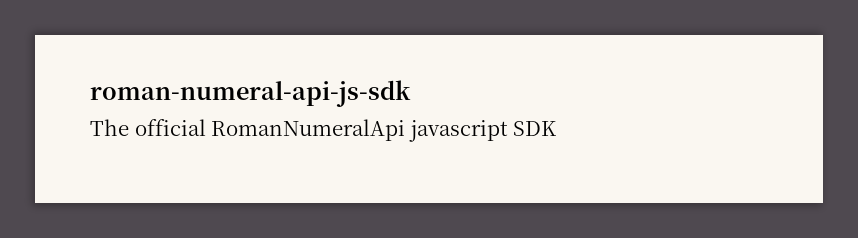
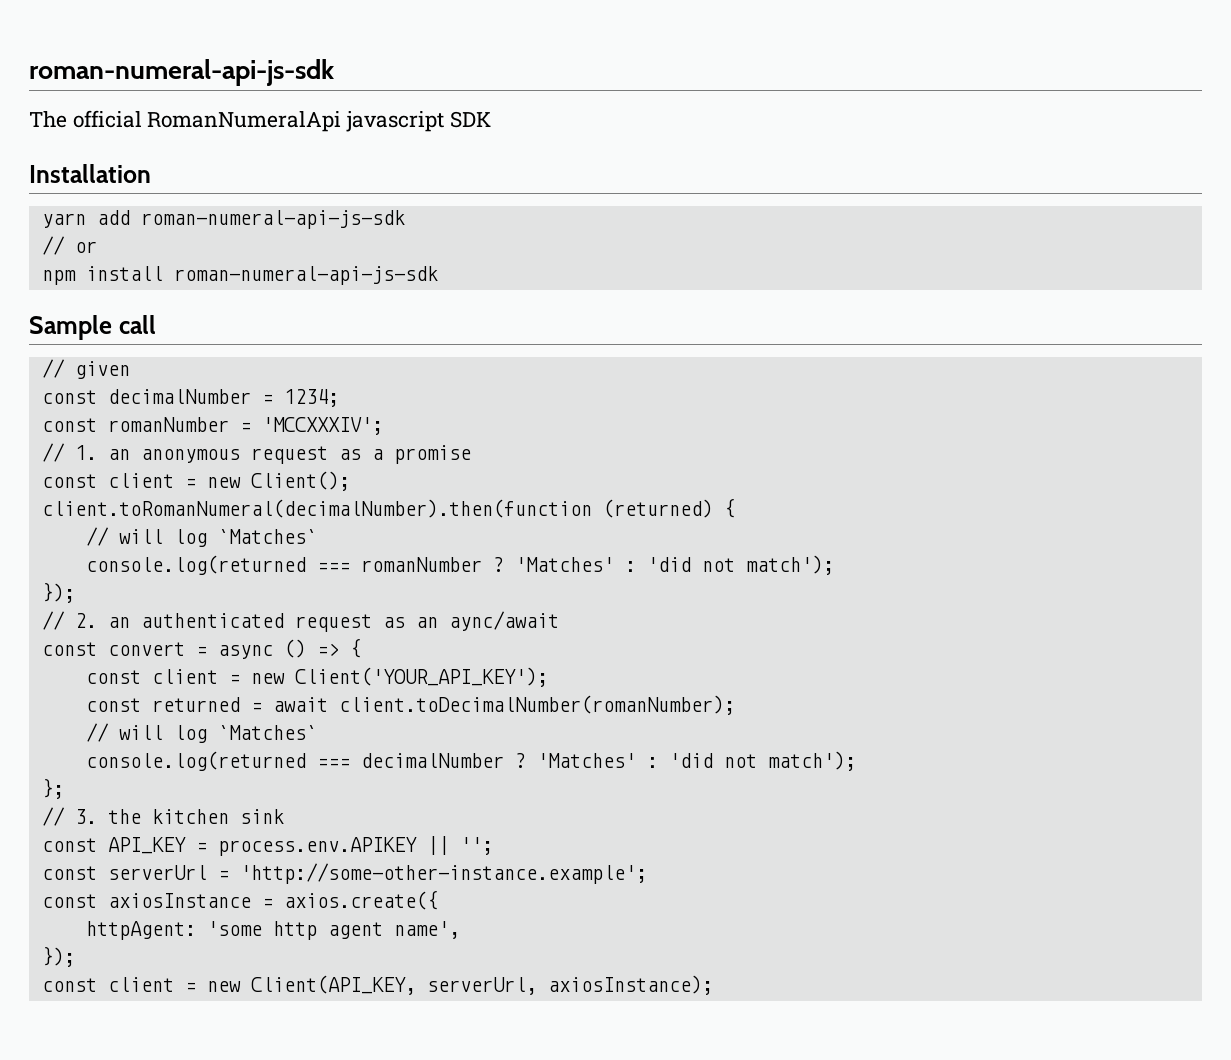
(557, 128) none -> [29,164,151,183] [41,210,405,229] [41,236,97,255] [41,266,438,285] [29,315,156,340] [41,359,130,379] [41,389,339,407] [41,417,383,435] [41,443,471,464] [41,471,350,491] [41,498,735,518] [85,527,317,547] [85,555,834,575] [41,582,75,603] [41,611,559,632] [41,638,361,659] [85,667,548,687] [85,695,735,715] [85,723,317,743] [85,751,856,771] [41,778,64,799] [41,807,284,826] [41,836,493,856] [41,863,647,884] [41,890,438,910] [85,921,460,940] [41,946,75,967] [41,975,713,995] // Installation // yarn add roman-numeral-api-js-sdk // // or // npm install roman-numeral-api-js-sdk // Sample call // // given // const decimalNumber = 1234; // const romanNumber = 'MCCXXXIV'; // // 1. an anonymous request as a promise // const client = new Client(); // client.toRomanNumeral(decimalNumber).then(function (returned) { // // will log `Matches` // console.log(returned === romanNumber ? 'Matches' : 'did not match'); // }); // // 2. an authenticated request as an aync/await // const convert = async () => { // const client = new Client('YOUR_API_KEY'); // const returned = await client.toDecimalNumber(romanNumber); // // will log `Matches` // console.log(returned === decimalNumber ? 'Matches' : 'did not match'); // }; // // 3. the kitchen sink // const API_KEY = process.env.APIKEY || ''; // const serverUrl = 'http://some-other-instance.example'; // const axiosInstance = axios.create({ // httpAgent: 'some http agent name', // }); // const client = new Client(API_KEY, serverUrl, axiosInstance);

